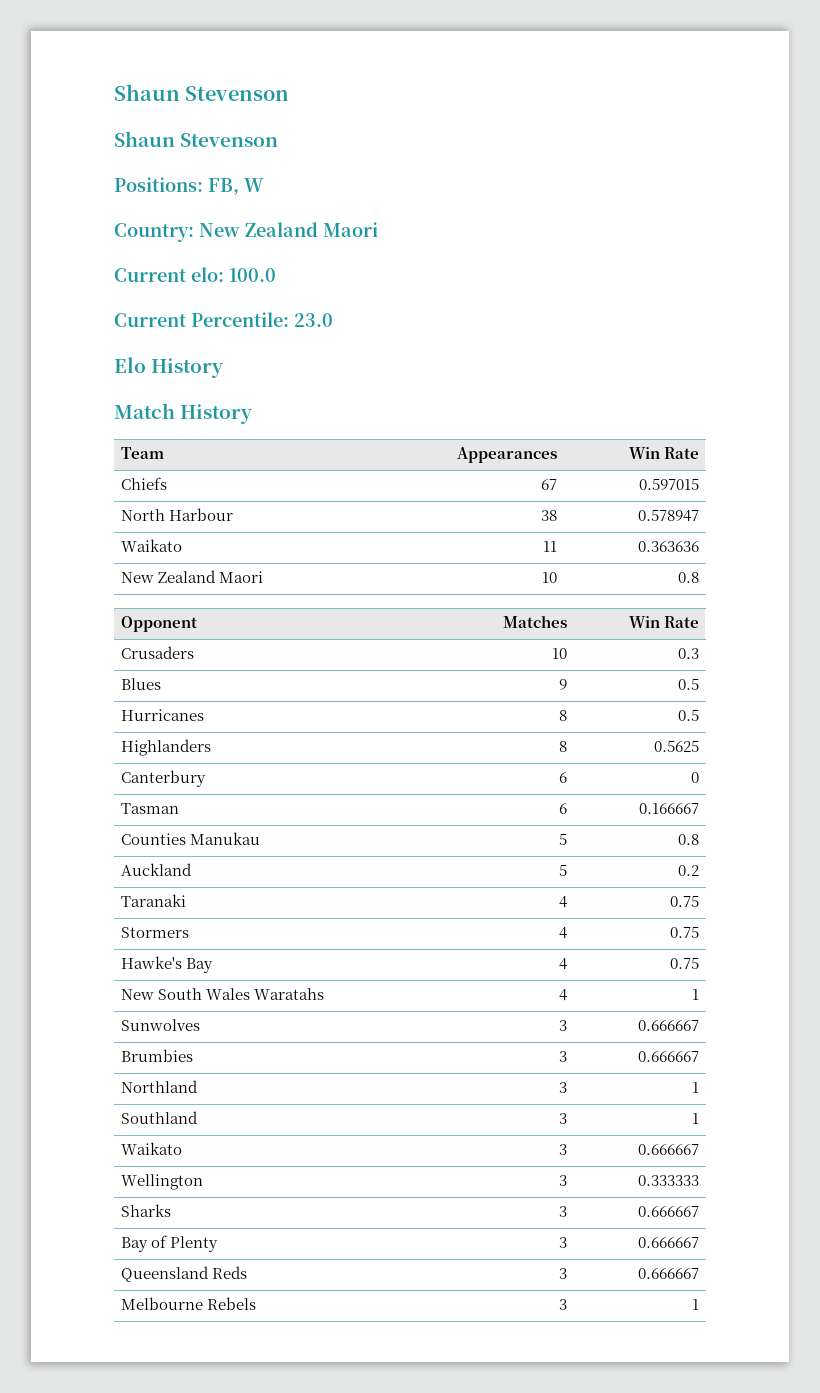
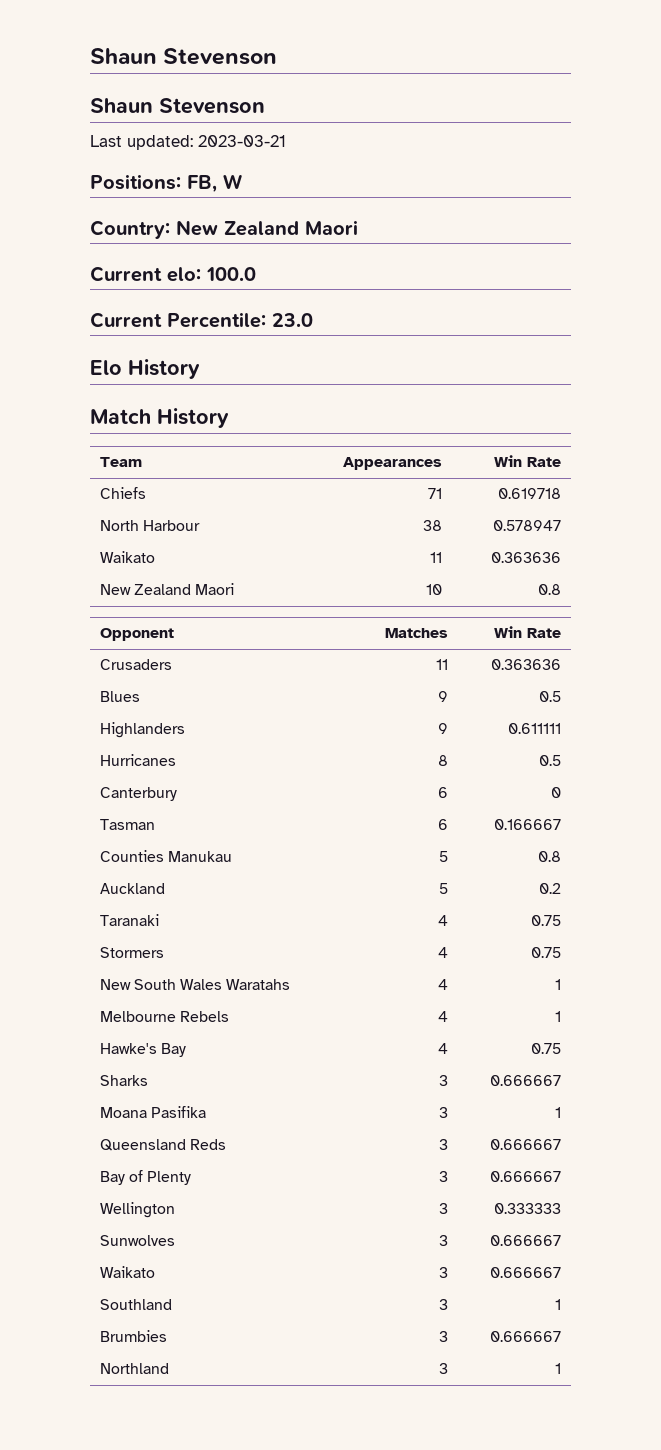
(279, 140) none -> [90,135,286,150] // Last updated: 2023-03-21
[541,479,558,490] [639,478,700,490] 67 | 0.597015 -> [428,488,443,499] [498,488,562,499] 71 | 0.619718
[552,648,568,659] [678,648,700,659] 10 | 0.3 -> [436,659,449,670] [491,659,562,670] 11 | 0.363636
(700, 684) none -> [99,722,185,738] [438,723,449,734] [508,723,562,734] // Highlanders | 9 | 0.611111
[120,739,211,756] [559,741,568,752] [654,740,700,752] // Highlanders | 8 | 0.5625 -> (562, 760) none
[120,956,214,973] [559,958,568,970] [670,957,700,969] // Hawke's Bay | 4 | 0.75 -> (562, 952) none
[120,1019,200,1031] [559,1020,568,1031] [638,1020,700,1031] [120,1049,193,1062] [559,1051,568,1062] [638,1051,700,1062] [120,1080,198,1093] [559,1082,568,1093] [692,1082,700,1093] [120,1111,198,1124] [559,1113,568,1124] [692,1113,700,1124] [120,1142,182,1155] [559,1144,568,1155] [638,1144,700,1155] [120,1174,203,1190] [559,1175,568,1186] [638,1175,700,1186] [120,1204,171,1217] Sunwolves | 3 | 0.666667 // Brumbies | 3 | 0.666667 // Northland | 3 | 1 // Southland | 3 | 1 // Waikato | 3 | 0.666667 // Wellington | 3 | 0.333333 // Sharks -> [99,1011,229,1022] [438,1011,449,1022] [555,1011,562,1022] [99,1043,186,1057] [438,1043,449,1054] [531,1043,562,1054] [99,1075,148,1086] [439,1075,449,1086] [490,1075,562,1086] [99,1106,206,1118] [439,1107,449,1118] [555,1107,562,1118] [99,1139,226,1151] Melbourne Rebels | 4 | 1 // Hawke's Bay | 4 | 0.75 // Sharks | 3 | 0.666667 // Moana Pasifika | 3 | 1 // Queensland Reds
[120,1266,248,1282] [559,1268,568,1279] [638,1268,700,1279] [120,1297,257,1310] Queensland Reds | 3 | 0.666667 // Melbourne Rebels -> [99,1202,175,1218] [439,1203,449,1214] [494,1203,562,1214] [99,1235,175,1246] [439,1235,449,1246] [490,1235,562,1246] [99,1266,155,1278] [439,1267,449,1278] [490,1267,562,1278] [99,1299,172,1310] [439,1299,449,1310] [555,1299,562,1310] [99,1330,167,1342] [439,1331,449,1342] [490,1331,562,1342] [99,1363,169,1374] Wellington | 3 | 0.333333 // Sunwolves | 3 | 0.666667 // Waikato | 3 | 0.666667 // Southland | 3 | 1 // Brumbies | 3 | 0.666667 // Northland

